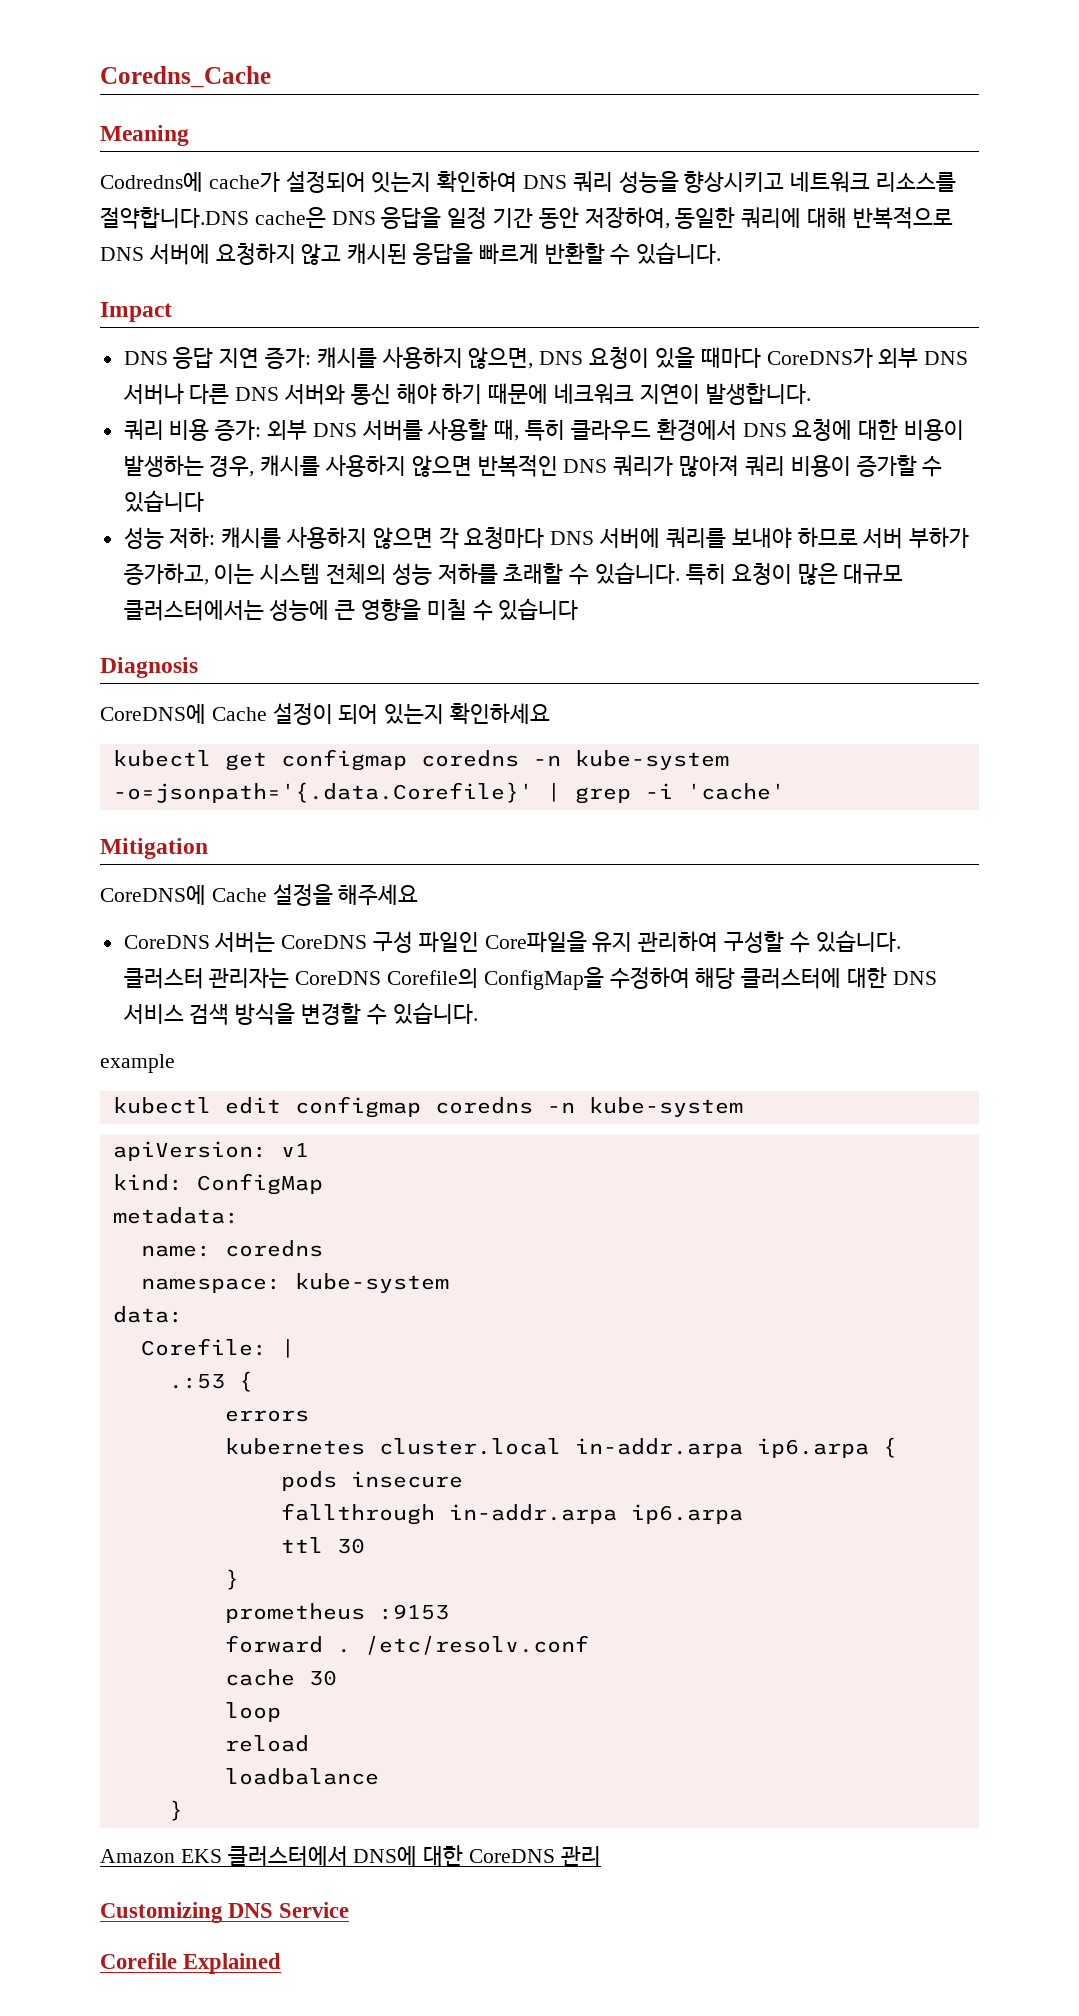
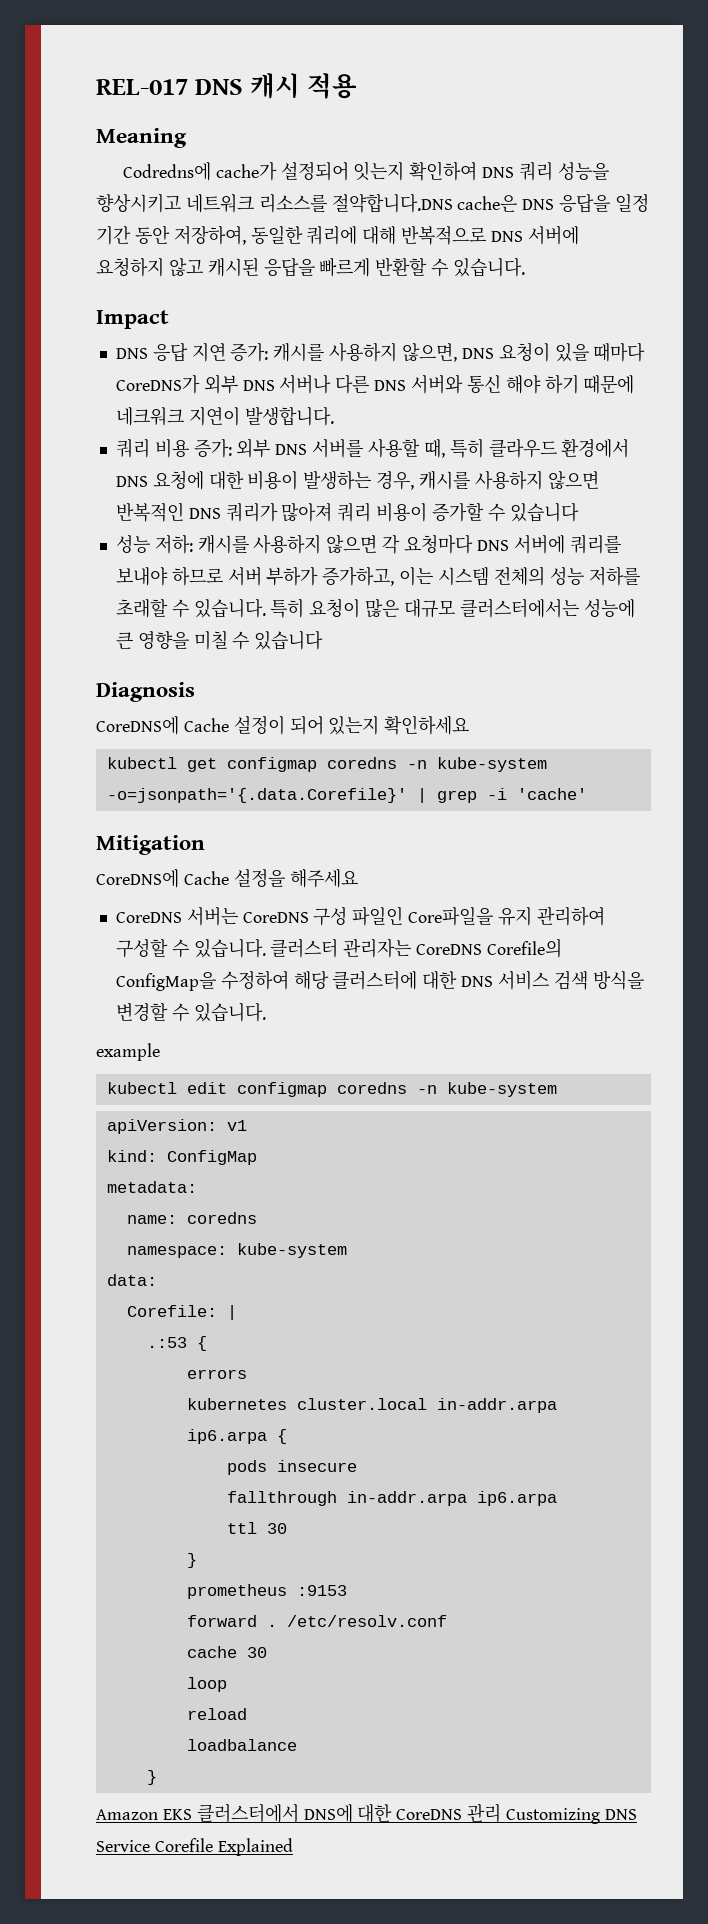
[100,66,271,88] Coredns_Cache -> [96,73,357,99] REL-017 DNS 캐시 적용
(601, 1856) // -> (502, 1813) none
(350, 1910) // -> (150, 1846) none

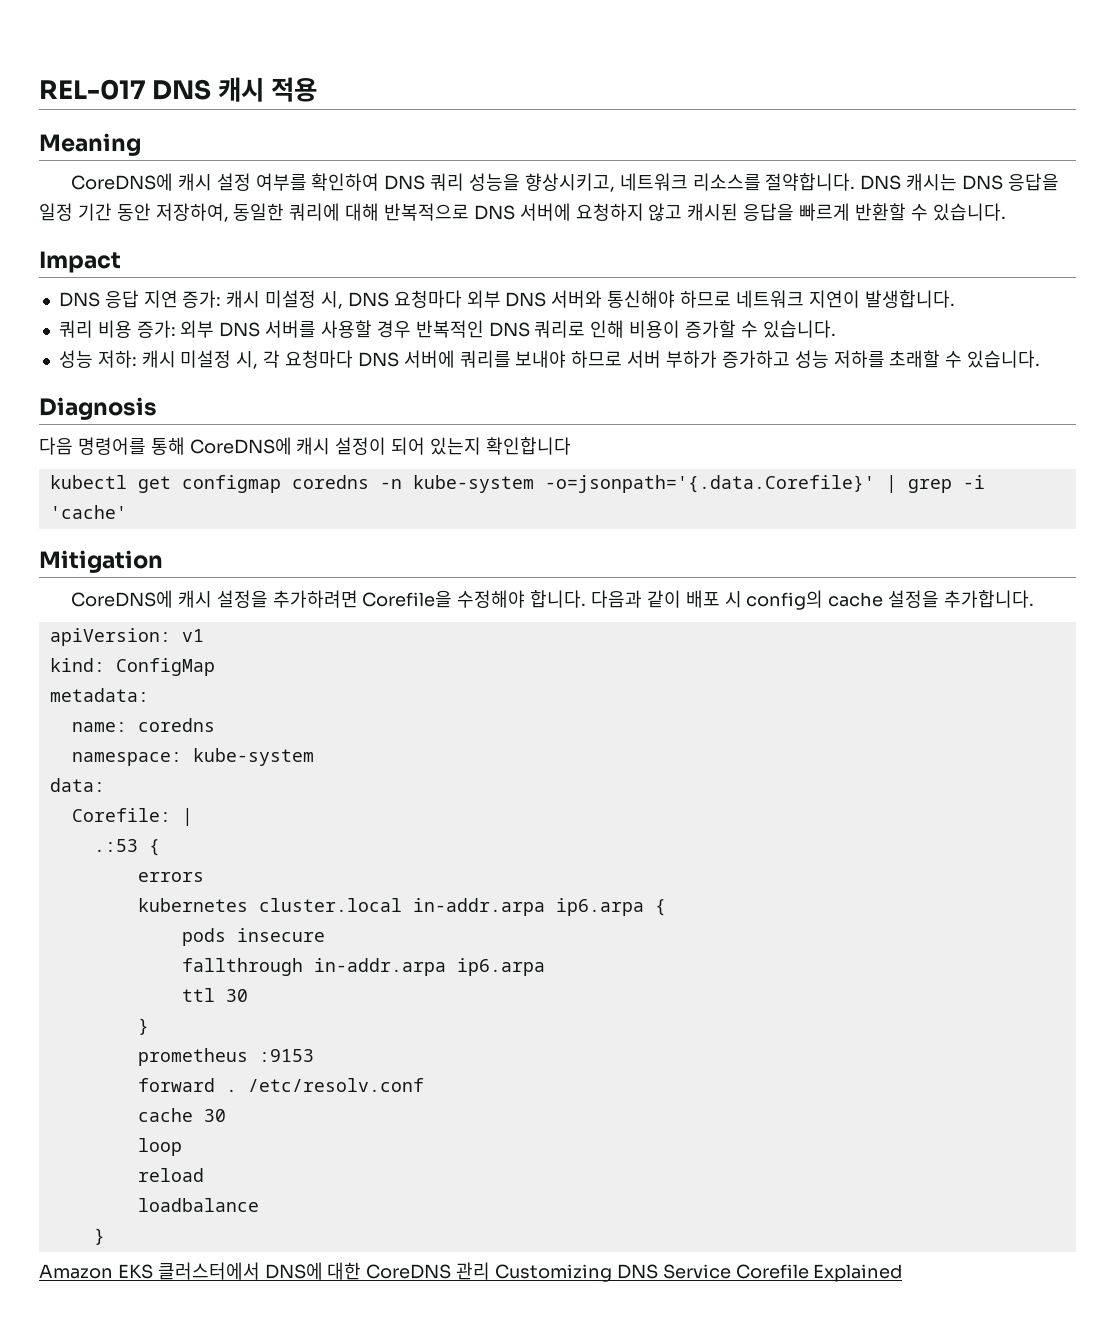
[122,161,405,181] Codredns에 cache가 설정되어 잇는지 -> [70,173,307,191] CoreDNS에 캐시 설정 여부를
[96,194,181,213] 향상시키고 -> [524,173,615,192] 향상시키고,
[331,193,518,213] 절약합니다.DNS cache은 -> [765,173,958,191] 절약합니다. DNS 캐시는
[273,342,646,362] [115,374,635,394] [115,407,184,426] 캐시를 사용하지 않으면, DNS 요청이 있을 때마다 CoreDNS가 외부 DNS 서버나 다른 DNS 서버와 통신 해야 하기 때문에 네크워크 -> [226,290,804,309] 캐시 미설정 시, DNS 요청마다 외부 DNS 서버와 통신해야 하므로 네트워크
[423,438,630,458] [115,470,599,490] [115,502,372,522] 때, 특히 클라우드 환경에서 DNS 요청에 대한 비용이 발생하는 경우, 캐시를 사용하지 않으면 반복적인 DNS 쿼리가 많아져 쿼리 -> [376,320,625,338] 경우 반복적인 DNS 쿼리로 인해
[509,502,579,522] 있습니다 -> [762,320,836,338] 있습니다.
[197,534,378,554] 캐시를 사용하지 않으면 -> [141,350,259,369] 캐시 미설정 시,
[322,566,545,586] 증가하고, 이는 시스템 전체의 -> [721,350,790,368] 증가하고
[270,598,635,618] [115,630,324,650] [96,682,195,702] [96,716,229,735] 특히 요청이 많은 대규모 클러스터에서는 성능에 큰 영향을 미칠 수 있습니다 // Diagnosis // CoreDNS에 Cache -> [39,397,157,420] [39,437,331,455] // Diagnosis // 다음 명령어를 통해 CoreDNS에 캐시
[384,715,470,735] 확인하세요 -> [485,437,571,455] 확인합니다
[183,869,358,888] [115,906,605,926] [115,938,562,958] [115,970,644,991] [115,1002,266,1022] [96,1043,160,1061] [106,1082,557,1097] Cache 설정을 해주세요 // CoreDNS 서버는 CoreDNS 구성 파일인 Core파일을 유지 관리하여 구성할 수 있습니다. 클러스터 관리자는 CoreDNS Corefile의 ConfigMap을 수정하여 해당 클러스터에 대한 DNS 서비스 검색 방식을 변경할 수 있습니다. // example // kubectl edit configmap coredns -n kube-system -> [177,590,1035,610] 캐시 설정을 추가하려면 Corefile을 수정해야 합니다. 다음과 같이 배포 시 config의 cache 설정을 추가합니다.

